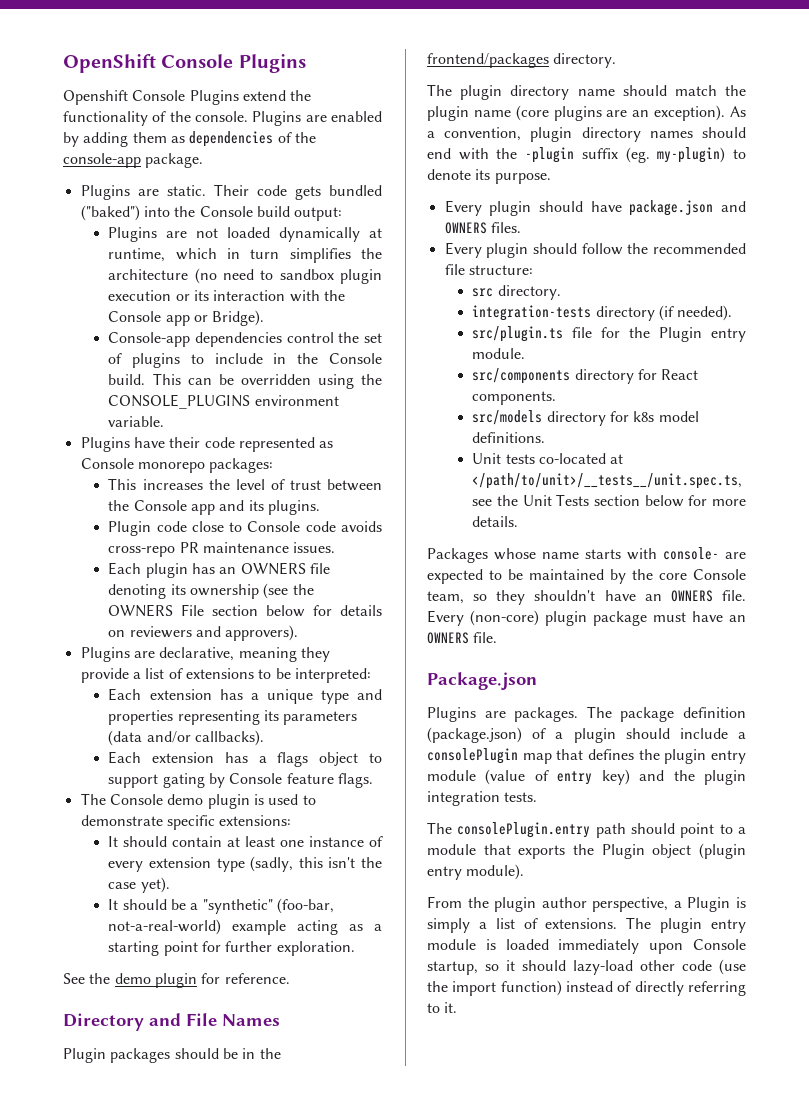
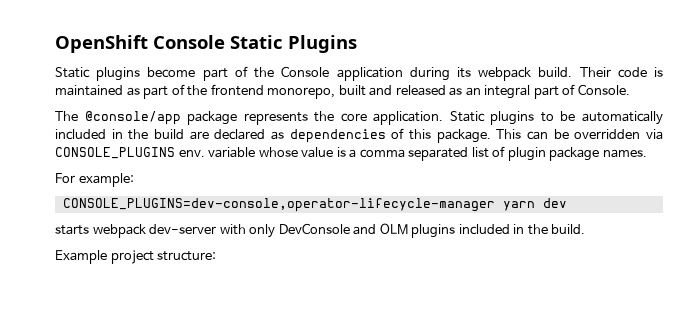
(234, 61) none -> [230,35,283,49] Static
[63,90,312,105] [63,111,382,126] [63,132,167,147] Openshift Console Plugins extend the functionality of the console. Plugins are enabled by adding them -> [55,66,663,81] [55,84,630,99] [55,111,663,125] [55,129,266,140] Static plugins become part of the Console application during its webpack build. Their code is maintained as part of the frontend monorepo, built and released as an integral part of Console. // The @console/app package represents the core application. Static plugins to be automatically included in the build are declared
[294,132,316,143] [63,153,141,168] the console-app -> [409,129,431,140] this
[80,184,382,200] [80,205,343,221] [108,227,383,242] [108,248,382,263] [108,268,382,284] [108,290,346,302] [108,310,265,326] [108,332,382,347] [108,353,382,368] [108,373,382,389] [108,394,339,409] [108,416,165,427] [80,437,334,452] [80,458,274,473] [108,478,382,491] [108,500,321,515] [108,521,382,536] [108,542,336,557] [108,562,331,578] [108,583,314,599] [108,604,383,617] [108,625,299,641] [80,647,330,662] [80,668,371,683] [108,688,382,704] [108,710,358,725] [108,730,265,746] [108,751,382,767] [108,773,374,788] [80,793,316,809] [80,815,292,830] [108,836,383,847] [108,856,382,872] [108,877,170,893] [108,898,335,914] [108,919,382,935] [108,941,355,956] [63,973,290,988] [63,1013,280,1031] [63,1048,281,1063] [427,53,617,68] [427,84,746,100] [427,105,746,121] [427,127,746,142] [427,147,746,163] [427,169,551,184] [444,200,746,216] [444,222,521,234] [444,242,746,258] [444,264,533,275] [472,285,561,300] [472,305,733,321] [472,326,746,342] [472,348,526,359] [472,368,699,384] [472,391,557,405] [472,410,699,426] [472,432,546,443] [472,453,624,464] [472,473,743,489] [472,494,746,507] [472,516,519,527] [427,547,746,563] [427,569,746,584] [427,590,746,605] [427,610,746,626] [427,632,498,644] [427,672,537,690] [427,706,746,722] [427,727,746,743] [427,748,746,764] [427,769,746,785] [427,791,538,806] [427,822,746,838] [427,843,746,859] [427,864,525,880] [427,896,746,912] [427,917,746,933] [427,939,746,954] [427,959,746,975] [427,980,746,996] [427,1002,458,1013] // Plugins are static. Their code gets bundled ("baked") into the Console build output: // Plugins are not loaded dynamically at runtime, which in turn simplifies the architecture (no need to sandbox plugin execution or its interaction with the Console app or Bridge). // Console-app dependencies control the set of plugins to include in the Console build. This can be overridden using the CONSOLE_PLUGINS environment variable. // Plugins have their code represented as Console monorepo packages: // This increases the level of trust between the Console app and its plugins. // Plugin code close to Console code avoids cross-repo PR maintenance issues. // Each plugin has an OWNERS file denoting its ownership (see the OWNERS File section below for details on reviewers and approvers). // Plugins are declarative, meaning they provide a list of extensions to be interpreted: // Each extension has a unique type and properties representing its parameters (data and/or callbacks). // Each extension has a flags object to support gating by Console feature flags. // The Console demo plugin is used to demonstrate specific extensions: // It should contain at least one instance of every extension type (sadly, this isn't the case yet). // It should be a "synthetic" (foo-bar, not-a-real-world) example acting as a starting point for further exploration. // See the demo plugin for reference. // Directory and File Names // Plugin packages should be in the frontend/packages directory. // The plugin directory name should match the plugin name (core plugins are an exception). As a convention, plugin directory names should end with the -plugin suffix (eg. my-plugin) to denote its purpose. // Every plugin should have package.json and OWNERS files. // Every plugin should follow the recommended file structure: // src directory. // integration-tests directory (if needed). // src/plugin.ts file for the Plugin entry module. // src/components directory for React components. // src/models directory for k8s model definitions. // Unit tests co-located at </path/to/unit>/__tests__/unit.spec.ts, see the Unit Tests section below for more details. // Packages whose name starts with console- are expected to be maintained by the core Console team, so they shouldn't have an OWNERS file. Every (non-core) plugin package must have an OWNERS file. // Package.json // Plugins are packages. The package definition (package.json) of a plugin should include a consolePlugin map that defines the plugin entry module (value of entry key) and the plugin integration tests. // The consolePlugin.entry path should point to a module that exports the Plugin object (plugin entry module). // From the plugin author perspective, a Plugin is simply a list of extensions. The plugin entry module is loaded immediately upon Console startup, so it should lazy-load other code (use the import function) instead of directly referring to it. -> [496,129,663,140] [55,146,647,161] [55,173,134,187] [62,198,567,212] [55,223,586,238] [55,250,217,264] This can be overridden via CONSOLE_PLUGINS env. variable whose value is a comma separated list of plugin package names. // For example: // CONSOLE_PLUGINS=dev-console,operator-lifecycle-manager yarn dev // starts webpack dev-server with only DevConsole and OLM plugins included in the build. // Example project structure:

